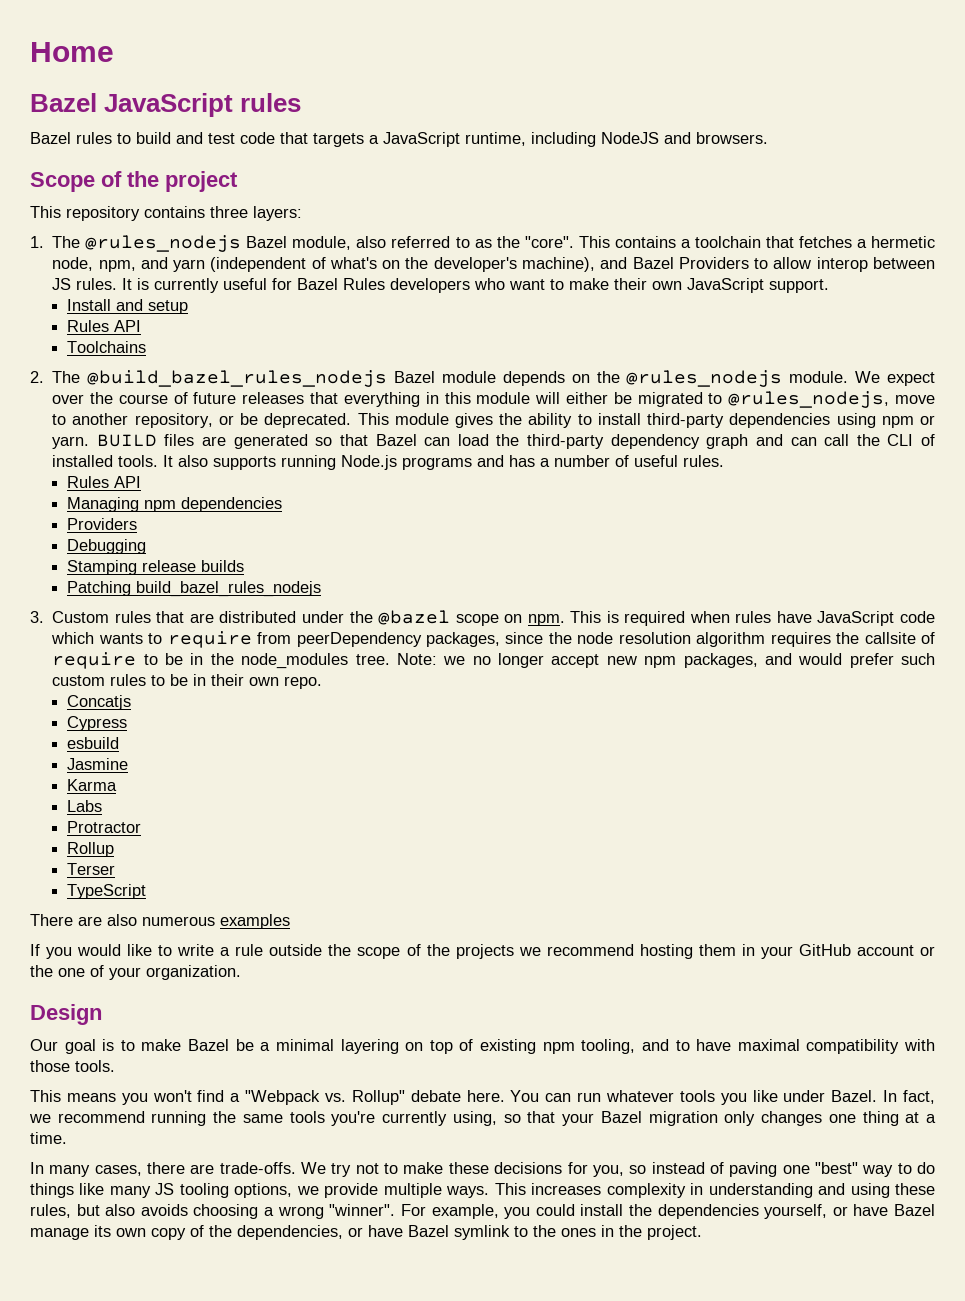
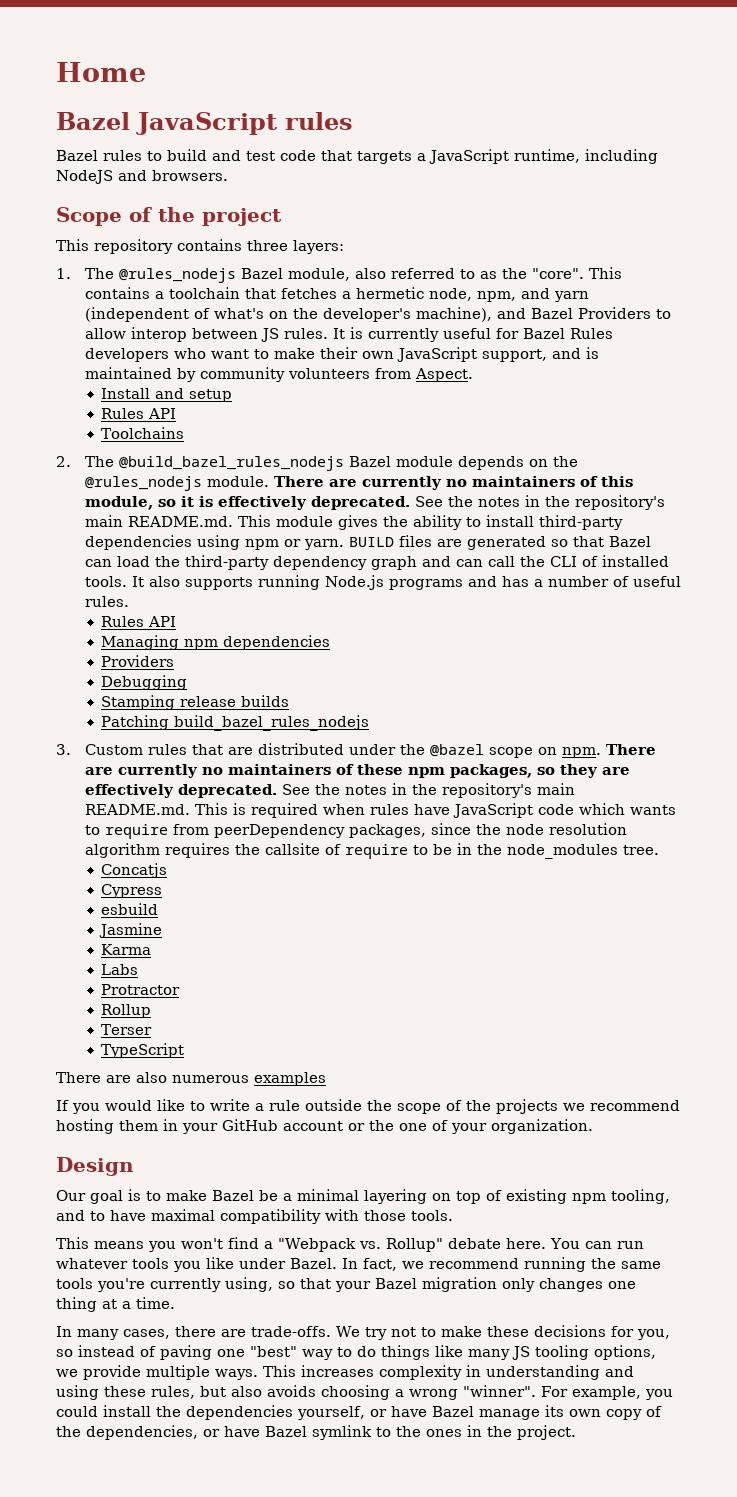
[769,279,830,293] support. -> [481,347,599,362] [84,367,473,382] support, and is maintained by community volunteers from Aspect.
[855,371,935,386] [52,391,935,408] [52,413,352,428] We expect over the course of future releases that everything in this module will either be migrated to @rules_nodejs, move to another repository, or be deprecated. -> [273,476,633,490] [84,495,665,510] [84,515,233,527] There are currently no maintainers of this module, so it is effectively deprecated. See the notes in the repository's main README.md.
(565, 620) none -> [605,744,656,755] [84,764,630,778] [84,783,575,798] [84,804,190,815] There are currently no maintainers of these npm packages, so they are effectively deprecated. See the notes in the repository's main README.md.
[396,653,935,668] [52,674,323,689] Note: we no longer accept new npm packages, and would prefer such custom rules to be in their own repo. -> (659, 850) none

